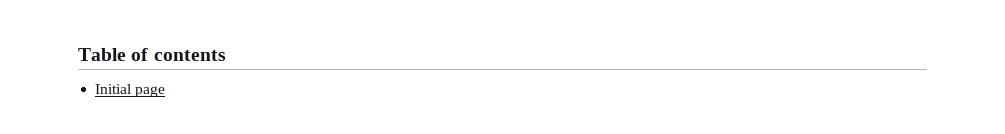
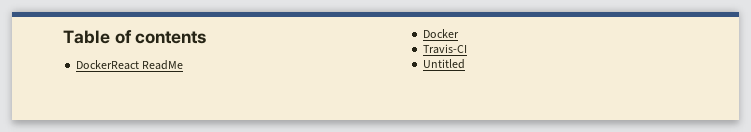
[95,84,166,97] Initial page -> [76,60,184,70] [423,29,460,38] [423,44,468,54] [423,59,466,69] DockerReact ReadMe // Docker // Travis-CI // Untitled

